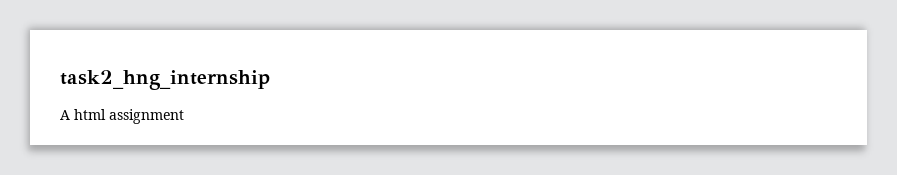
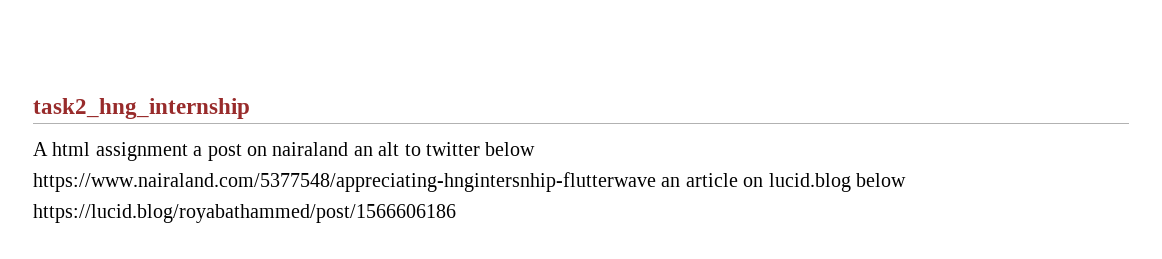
(184, 116) none -> [193,142,536,161] [33,172,906,192] [33,204,456,223] a post on nairaland an alt to twitter below https://www.nairaland.com/5377548/appreciating-hngintersnhip-flutterwave an article on lucid.blog below https://lucid.blog/royabathammed/post/1566606186

